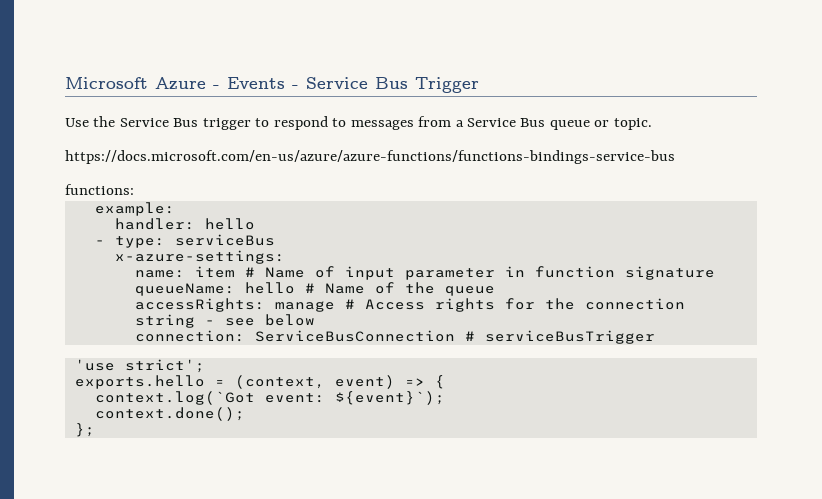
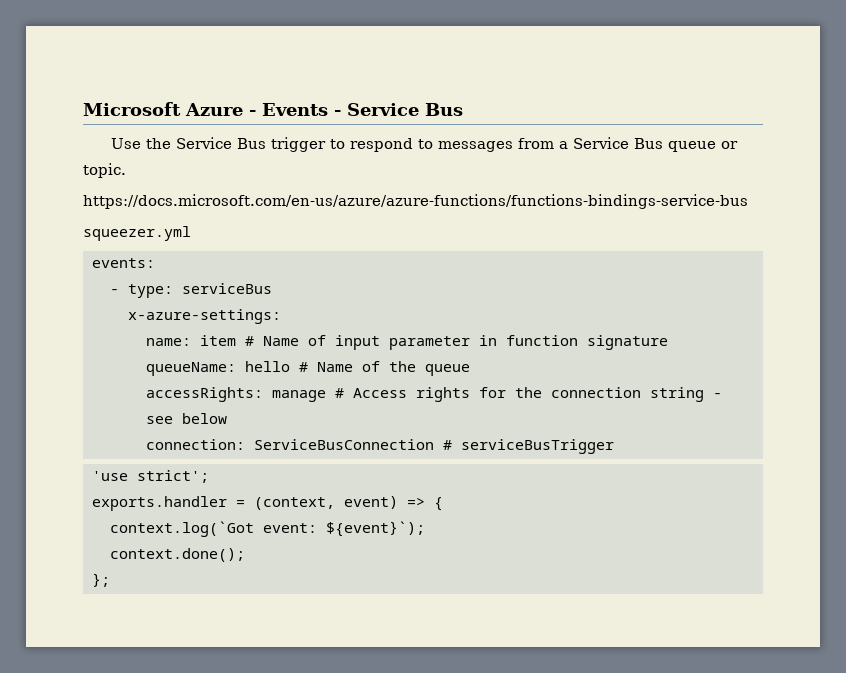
[415,77,479,93] Trigger -> (463, 109) none
[65,184,134,195] [94,202,175,216] [114,218,255,230] functions: // example: // handler: hello -> [83,226,191,241] [92,258,155,268] squeezer.yml // events:
[74,375,205,389] exports.hello -> [92,496,227,511] exports.handler

